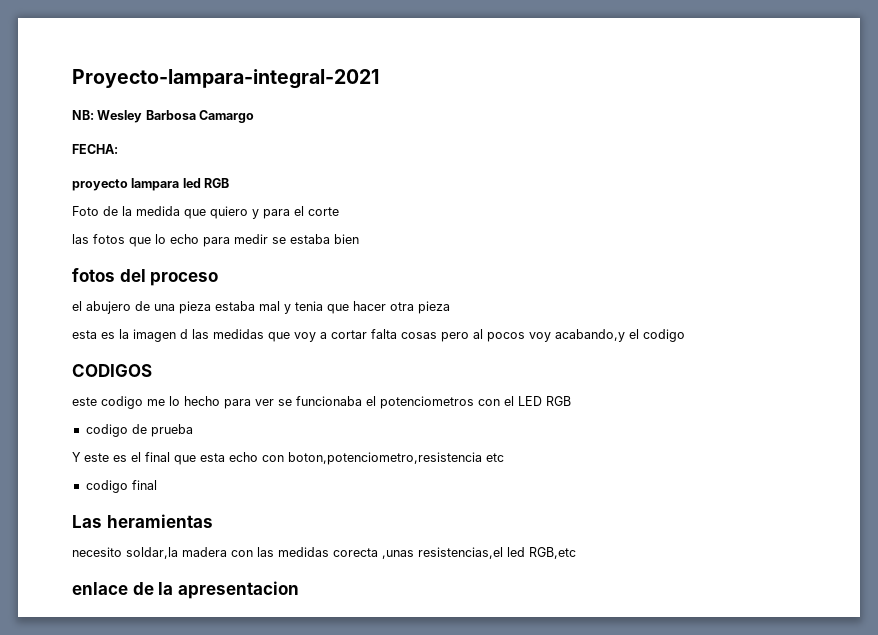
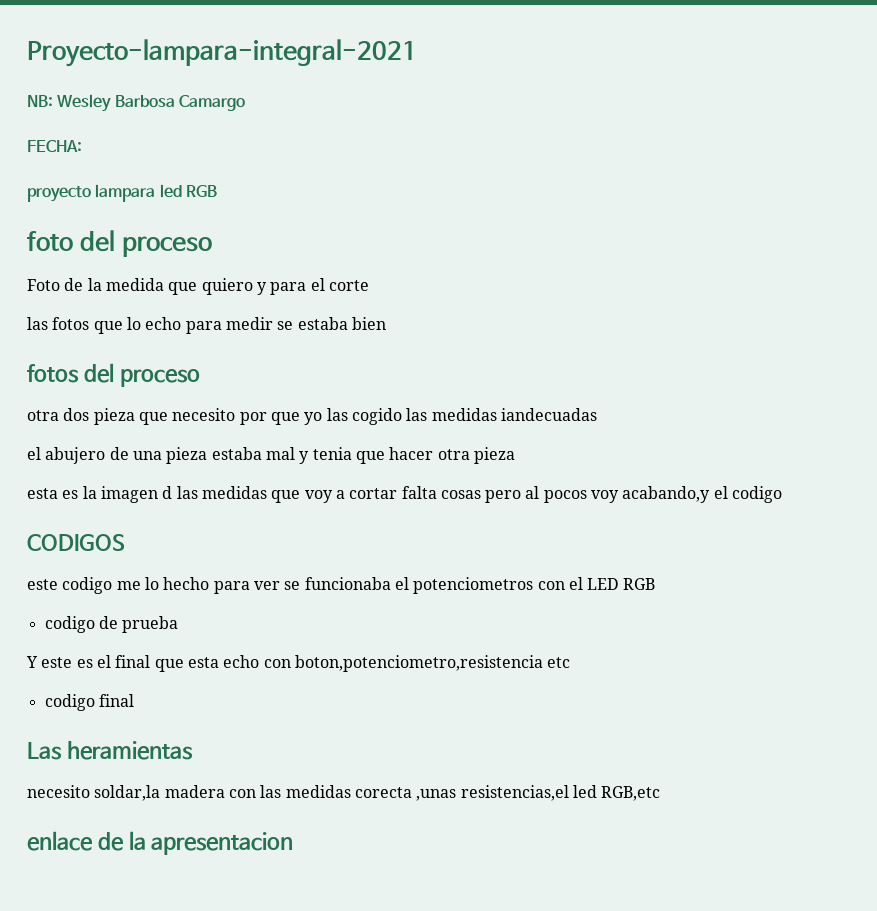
(230, 183) none -> [27,230,213,257] // foto del proceso
(219, 279) none -> [27,408,597,425] // otra dos pieza que necesito por que yo las cogido las medidas iandecuadas

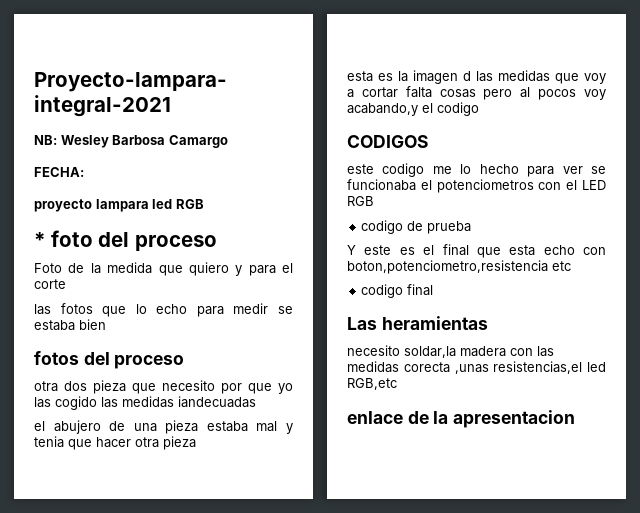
(217, 191) none -> [34,232,45,247] *

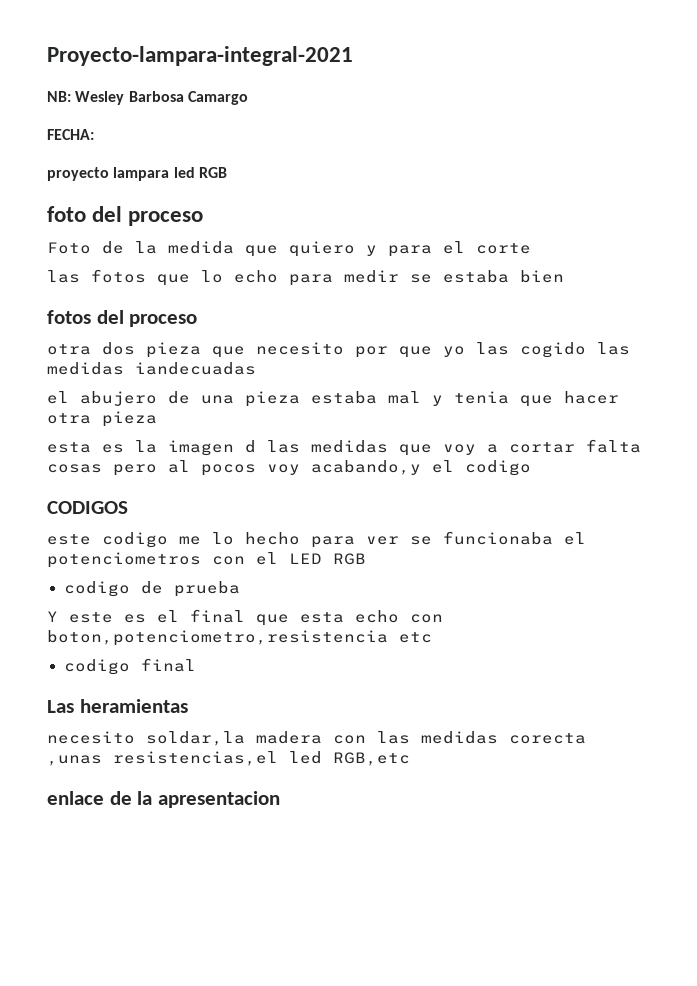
[34,232,45,247] * -> (227, 172) none

